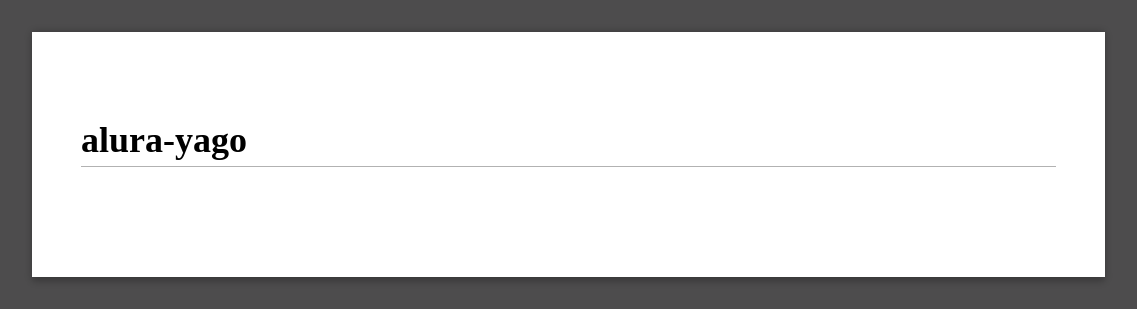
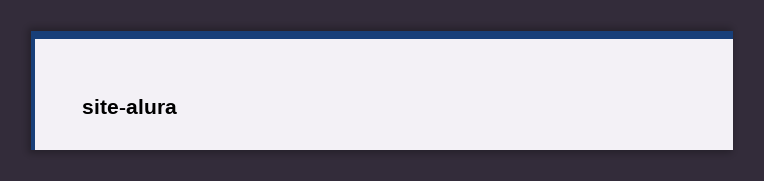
[81,127,247,160] alura-yago -> [82,99,177,114] site-alura

